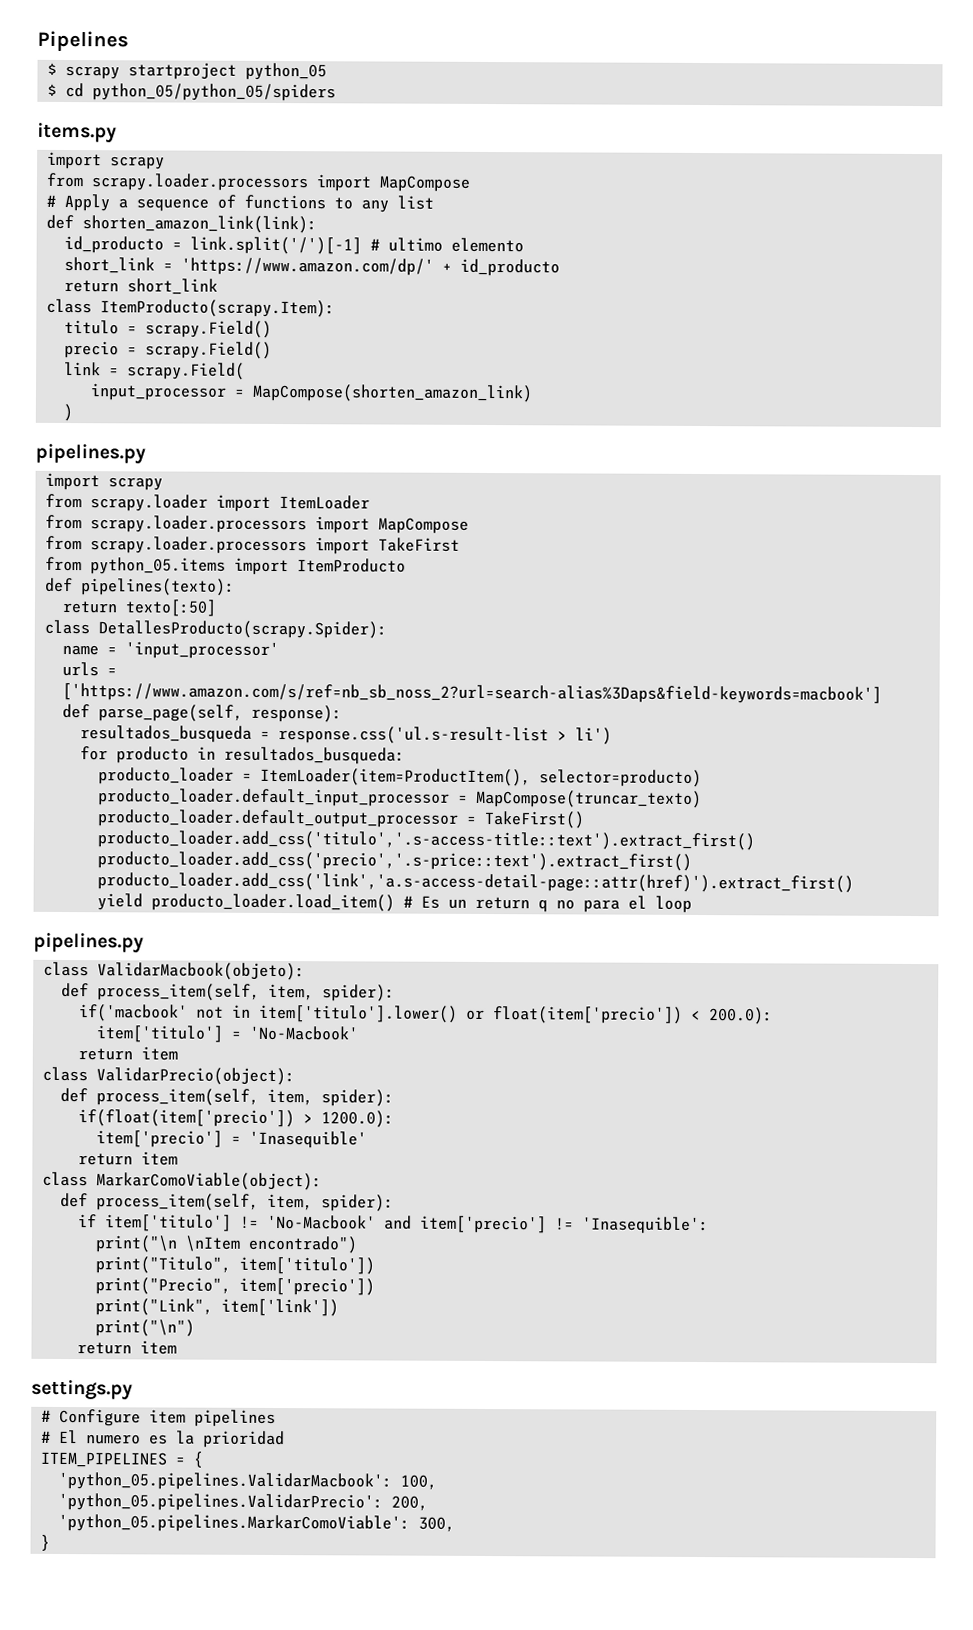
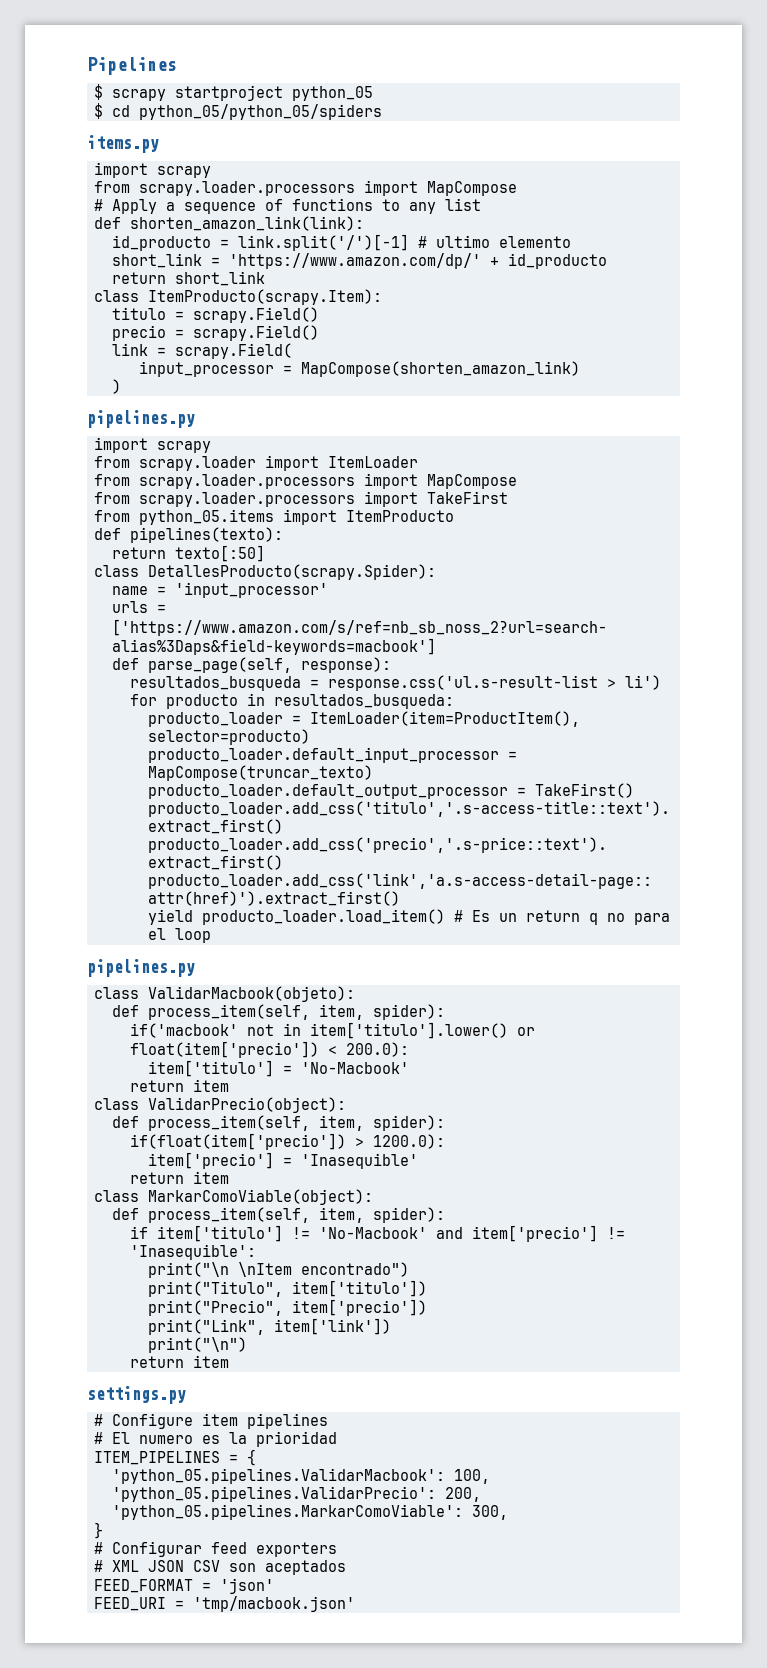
(51, 1542) none -> [94,1541,338,1557] [94,1560,347,1575] [94,1578,275,1594] [94,1596,356,1612] // # Configurar feed exporters // # XML JSON CSV son aceptados // FEED_FORMAT = 'json' // FEED_URI = 'tmp/macbook.json'

